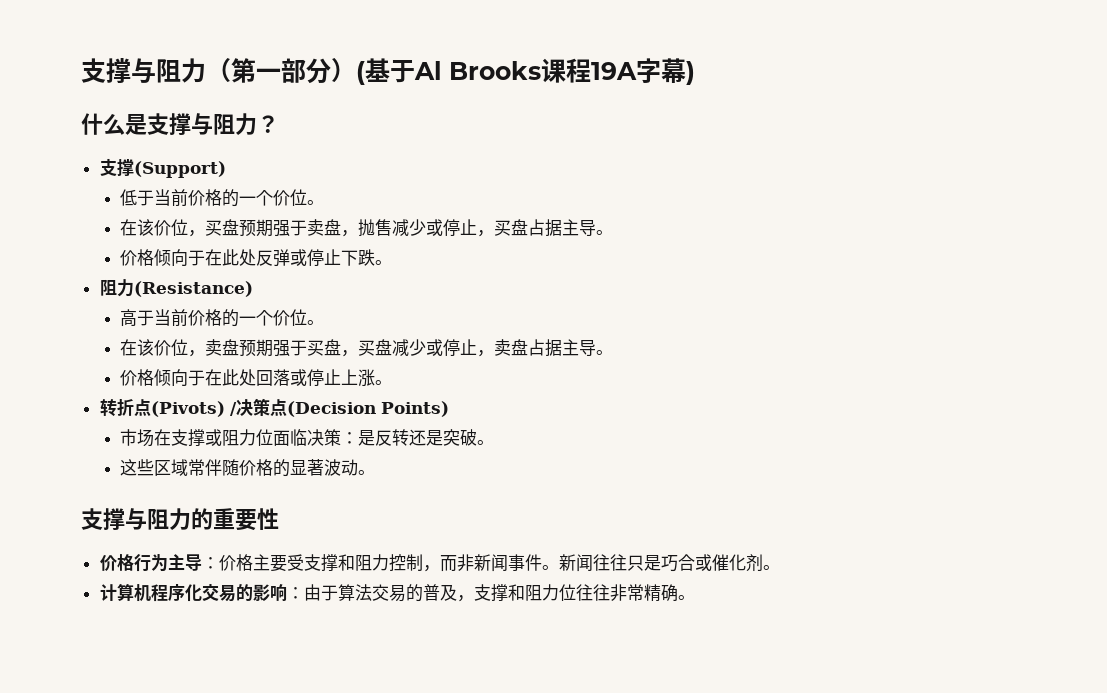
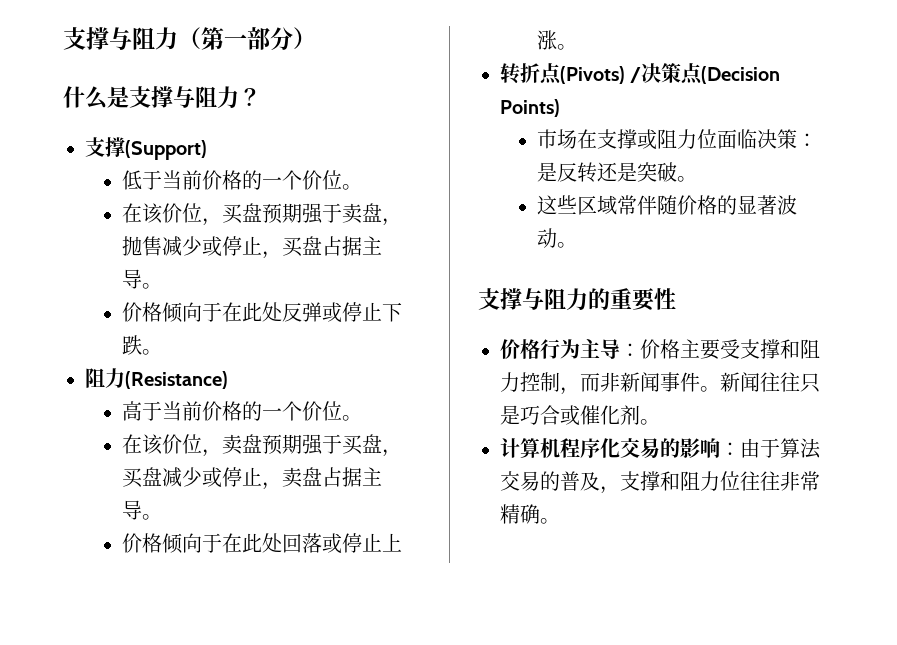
[356,58,695,85] (基于Al Brooks课程19A字幕) -> (316, 38) none

